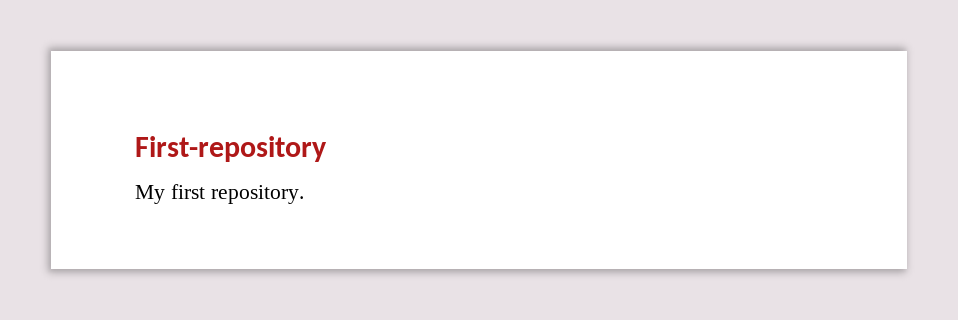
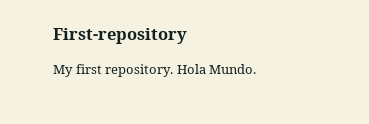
(304, 194) none -> [176,64,257,74] Hola Mundo.

